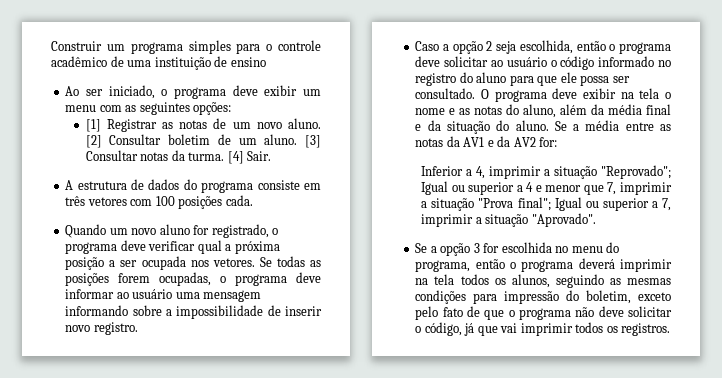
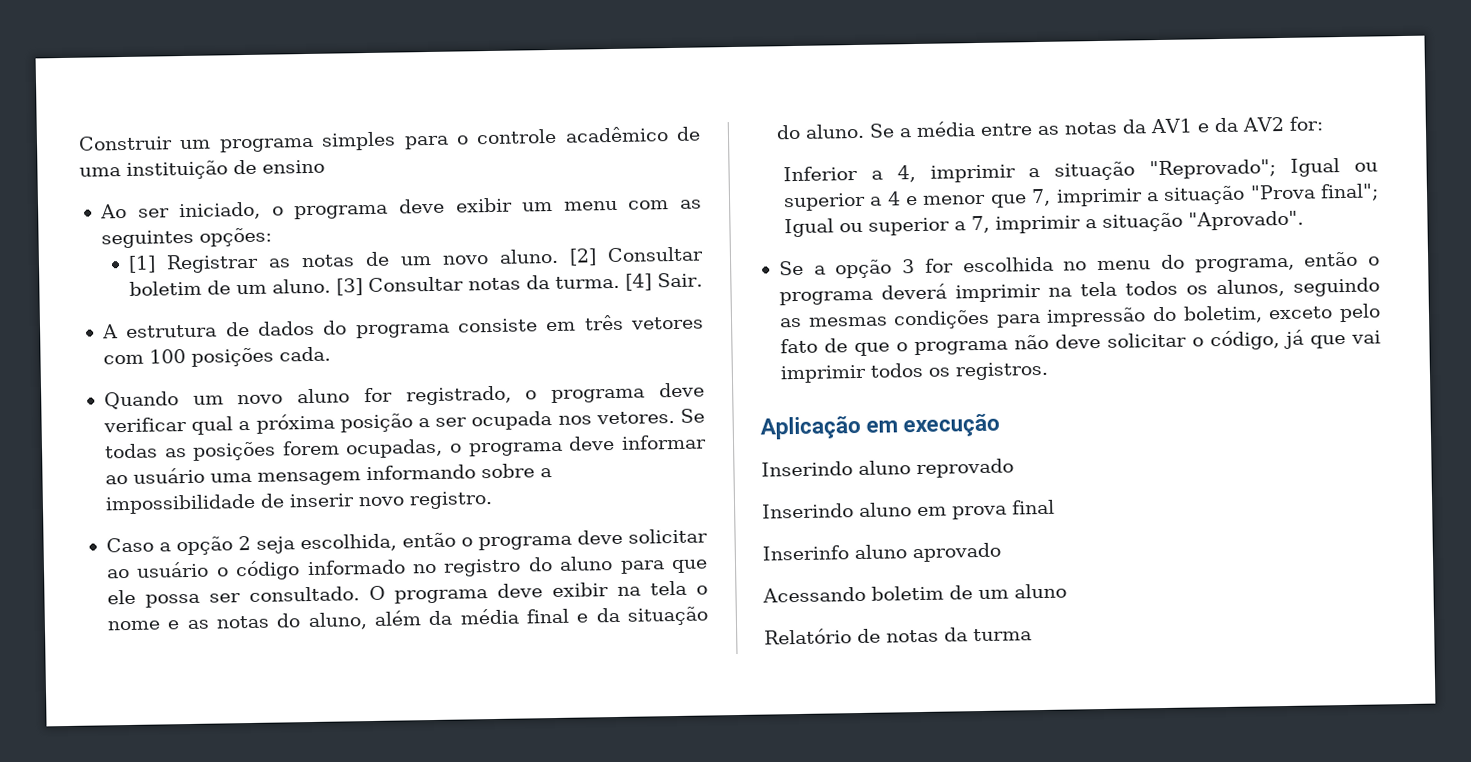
(671, 329) none -> [760,412,1001,440] [761,458,1014,479] [762,499,1055,520] [762,542,1001,563] [762,583,1067,603] [764,627,1032,645] // Aplicação em execução // Inserindo aluno reprovado // Inserindo aluno em prova final // Inserinfo aluno aprovado // Acessando boletim de um aluno // Relatório de notas da turma

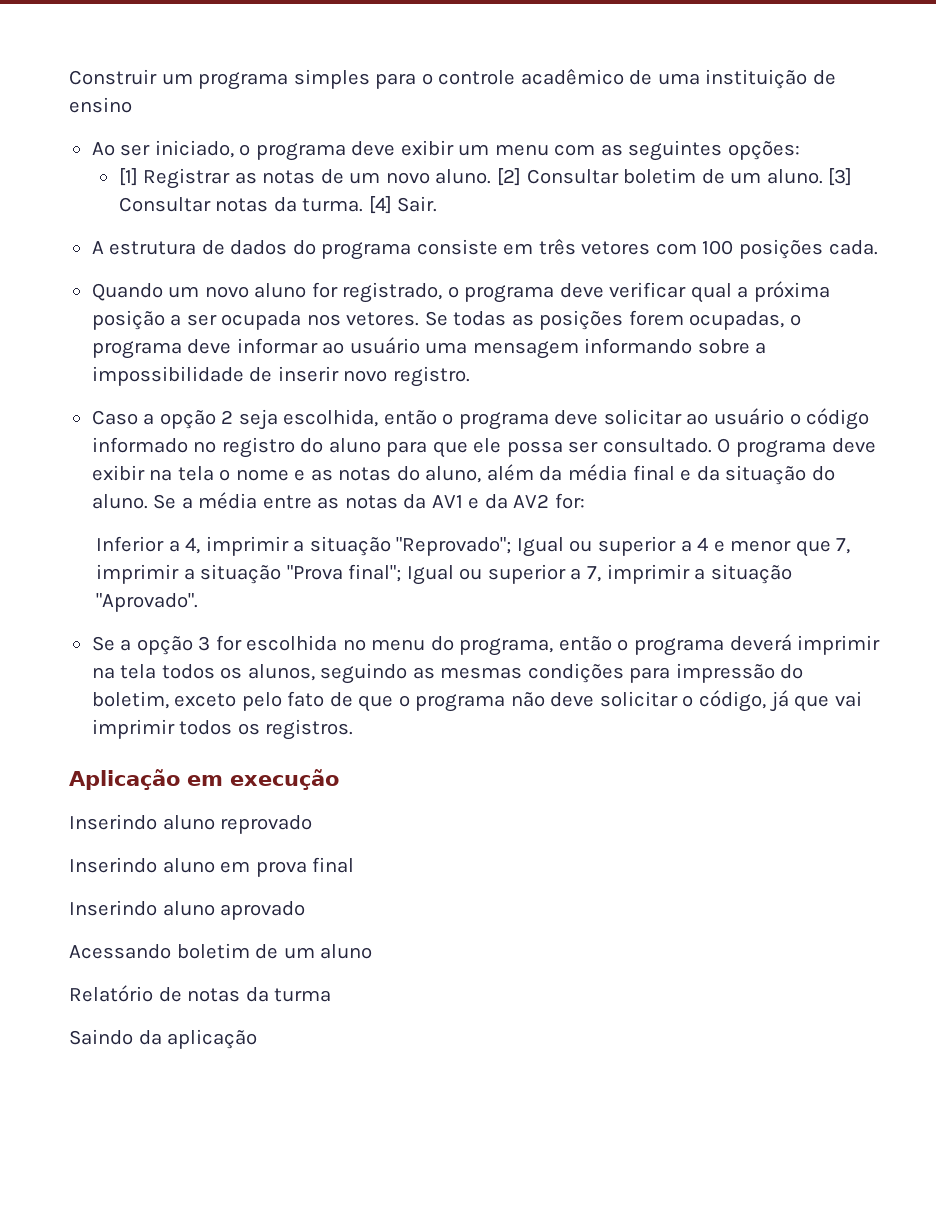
[762,545,849,561] Inserinfo -> [69,900,157,916] Inserindo
(1032, 635) none -> [69,1029,258,1049] // Saindo da aplicação

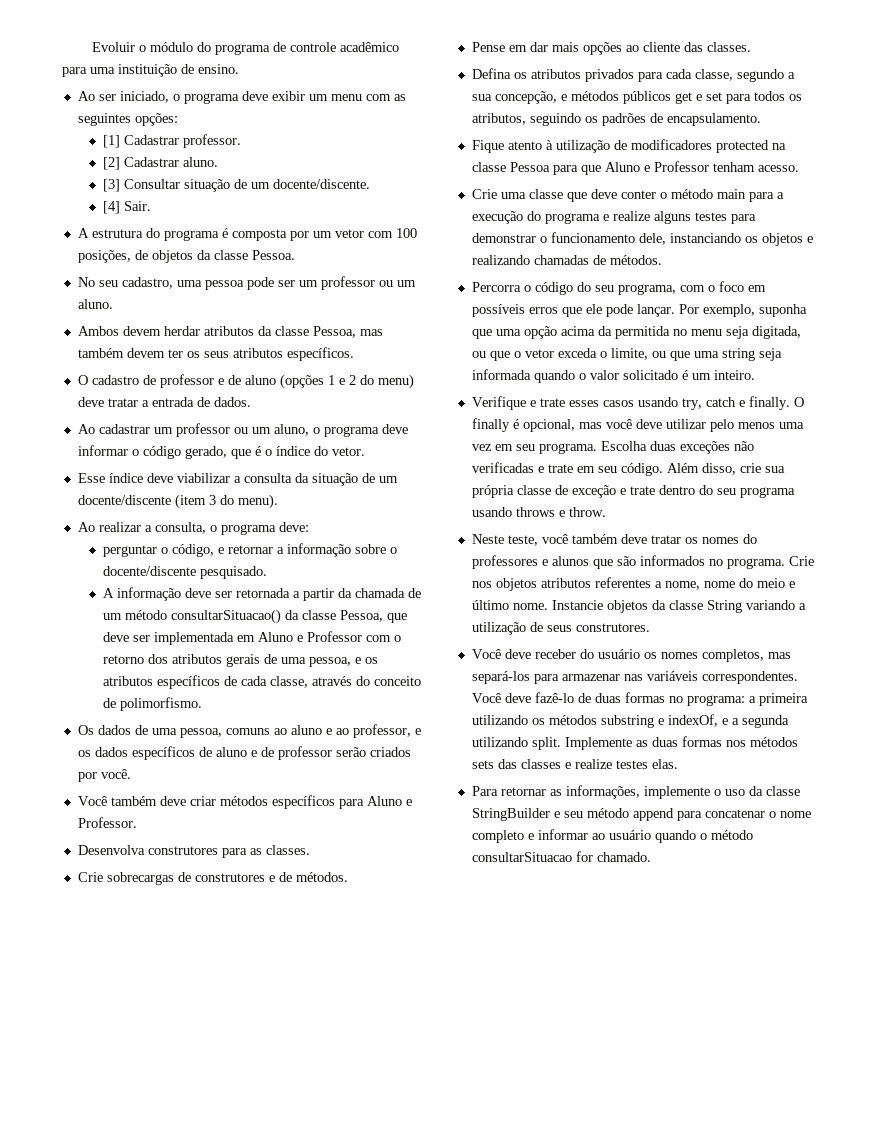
[69,69,433,90] Construir um programa simples para o -> [92,42,287,55] Evoluir o módulo do programa de
[629,70,653,85] de -> [62,67,87,77] para
[69,97,132,113] ensino -> [198,64,239,74] ensino.
[143,168,853,189] [118,196,438,214] [91,238,878,260] [91,281,830,303] [91,310,801,330] [91,337,767,359] [91,366,470,387] [91,408,870,430] [91,437,876,458] [91,464,835,485] [91,492,585,509] [96,536,851,557] [96,564,792,585] [96,593,199,612] [91,634,881,656] [91,663,804,684] [91,690,862,712] [91,719,354,740] [69,769,339,790] [69,814,313,834] [69,857,355,877] [69,900,306,920] [69,943,373,959] [69,985,332,1002] [69,1029,258,1049] Registrar as notas de um novo aluno. [2] Consultar boletim de um aluno. [3] Consultar notas da turma. [4] Sair. // A estrutura de dados do programa consiste em três vetores com 100 posições cada. // Quando um novo aluno for registrado, o programa deve verificar qual a próxima posição a ser ocupada nos vetores. Se todas as posições forem ocupadas, o programa deve informar ao usuário uma mensagem informando sobre a impossibilidade de inserir novo registro. // Caso a opção 2 seja escolhida, então o programa deve solicitar ao usuário o código informado no registro do aluno para que ele possa ser consultado. O programa deve exibir na tela o nome e as notas do aluno, além da média final e da situação do aluno. Se a média entre as notas da AV1 e da AV2 for: // Inferior a 4, imprimir a situação "Reprovado"; Igual ou superior a 4 e menor que 7, imprimir a situação "Prova final"; Igual ou superior a 7, imprimir a situação "Aprovado". // Se a opção 3 for escolhida no menu do programa, então o programa deverá imprimir na tela todos os alunos, seguindo as mesmas condições para impressão do boletim, exceto pelo fato de que o programa não deve solicitar o código, já que vai imprimir todos os registros. // Aplicação em execução // Inserindo aluno reprovado // Inserindo aluno em prova final // Inserindo aluno aprovado // Acessando boletim de um aluno // Relatório de notas da turma // Saindo da aplicação -> [123,134,241,148] [102,157,218,170] [102,179,370,192] [102,201,151,214] [77,228,417,241] [77,250,295,263] [77,276,416,290] [77,299,113,309] [77,326,383,338] [77,347,354,361] [77,374,414,389] [77,397,251,407] [77,423,408,437] [77,445,365,459] [77,473,398,486] [77,494,278,509] [77,522,309,535] [102,543,397,557] [102,566,267,579] [102,587,421,601] [102,609,407,624] [102,631,401,645] [102,654,378,667] [102,675,421,689] [102,697,202,711] [77,724,421,738] [77,746,411,760] [77,769,131,782] [77,795,412,809] [77,817,137,828] [77,845,310,858] [77,872,348,885] [471,42,751,55] [471,68,795,82] [471,91,802,104] [471,113,761,126] [471,139,786,153] [471,161,799,175] [471,189,784,202] [471,211,756,224] [471,232,813,246] [471,255,662,265] [471,281,766,295] [471,304,807,317] [471,326,801,339] [471,348,782,361] [471,369,755,383] [471,396,804,410] [471,418,804,432] [471,441,754,454] [471,462,785,476] [471,485,795,498] [471,507,606,517] [471,534,757,546] [471,555,814,569] [471,577,795,591] [471,600,806,613] [471,622,650,635] [471,649,791,662] [471,671,798,684] [471,692,808,706] [471,714,789,728] [471,736,798,750] [471,759,678,769] [471,785,800,799] [471,808,811,821] [471,829,753,843] [471,851,651,862] Cadastrar professor. // [2] Cadastrar aluno. // [3] Consultar situação de um docente/discente. // [4] Sair. // A estrutura do programa é composta por um vetor com 100 posições, de objetos da classe Pessoa. // No seu cadastro, uma pessoa pode ser um professor ou um aluno. // Ambos devem herdar atributos da classe Pessoa, mas também devem ter os seus atributos específicos. // O cadastro de professor e de aluno (opções 1 e 2 do menu) deve tratar a entrada de dados. // Ao cadastrar um professor ou um aluno, o programa deve informar o código gerado, que é o índice do vetor. // Esse índice deve viabilizar a consulta da situação de um docente/discente (item 3 do menu). // Ao realizar a consulta, o programa deve: // perguntar o código, e retornar a informação sobre o docente/discente pesquisado. // A informação deve ser retornada a partir da chamada de um método consultarSituacao() da classe Pessoa, que deve ser implementada em Aluno e Professor com o retorno dos atributos gerais de uma pessoa, e os atributos específicos de cada classe, através do conceito de polimorfismo. // Os dados de uma pessoa, comuns ao aluno e ao professor, e os dados específicos de aluno e de professor serão criados por você. // Você também deve criar métodos específicos para Aluno e Professor. // Desenvolva construtores para as classes. // Crie sobrecargas de construtores e de métodos. // Pense em dar mais opções ao cliente das classes. // Defina os atributos privados para cada classe, segundo a sua concepção, e métodos públicos get e set para todos os atributos, seguindo os padrões de encapsulamento. // Fique atento à utilização de modificadores protected na classe Pessoa para que Aluno e Professor tenham acesso. // Crie uma classe que deve conter o método main para a execução do programa e realize alguns testes para demonstrar o funcionamento dele, instanciando os objetos e realizando chamadas de métodos. // Percorra o código do seu programa, com o foco em possíveis erros que ele pode lançar. Por exemplo, suponha que uma opção acima da permitida no menu seja digitada, ou que o vetor exceda o limite, ou que uma string seja informada quando o valor solicitado é um inteiro. // Verifique e trate esses casos usando try, catch e finally. O finally é opcional, mas você deve utilizar pelo menos uma vez em seu programa. Escolha duas exceções não verificadas e trate em seu código. Além disso, crie sua própria classe de exceção e trate dentro do seu programa usando throws e throw. // Neste teste, você também deve tratar os nomes do professores e alunos que são informados no programa. Crie nos objetos atributos referentes a nome, nome do meio e último nome. Instancie objetos da classe String variando a utilização de seus construtores. // Você deve receber do usuário os nomes completos, mas separá-los para armazenar nas variáveis correspondentes. Você deve fazê-lo de duas formas no programa: a primeira utilizando os métodos substring e indexOf, e a segunda utilizando split. Implemente as duas formas nos métodos sets das classes e realize testes elas. // Para retornar as informações, implemente o uso da classe StringBuilder e seu método append para concatenar o nome completo e informar ao usuário quando o método consultarSituacao for chamado.

